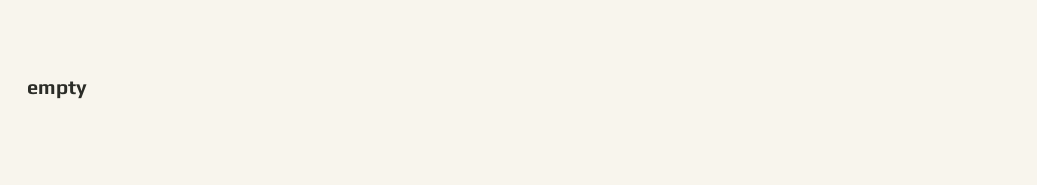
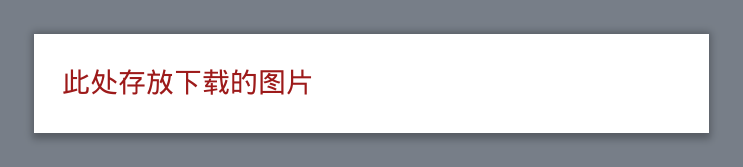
[27,81,87,99] empty -> [62,69,314,95] 此处存放下载的图片

